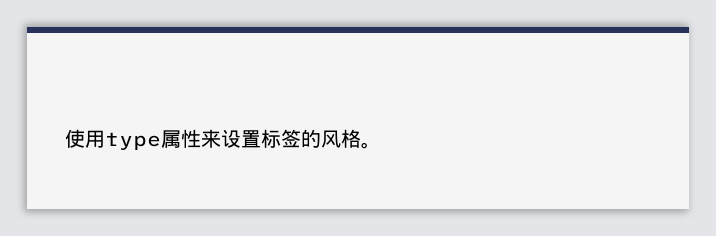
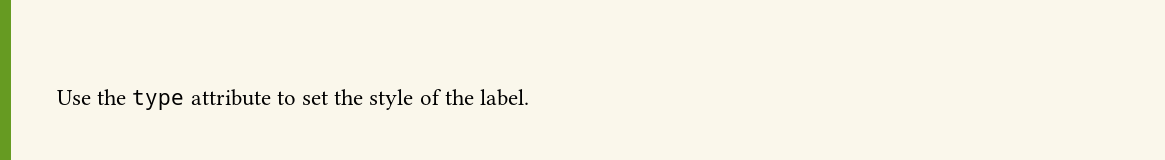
[65,129,381,150] 使用type属性来设置标签的风格。 -> [57,89,530,110] Use the type attribute to set the style of the label.

